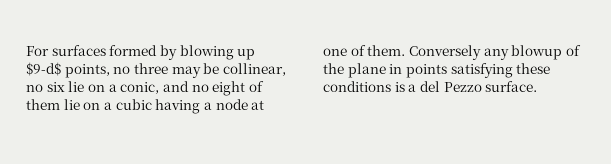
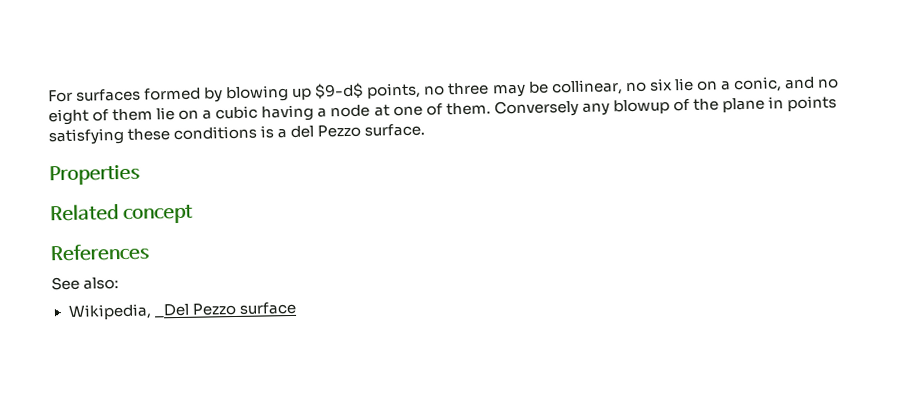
(538, 86) none -> [49,164,140,186] [50,204,194,224] [50,243,150,262] [51,276,120,291] [67,301,297,320] // Properties // Related concept // References // See also: // Wikipedia, _Del Pezzo surface

